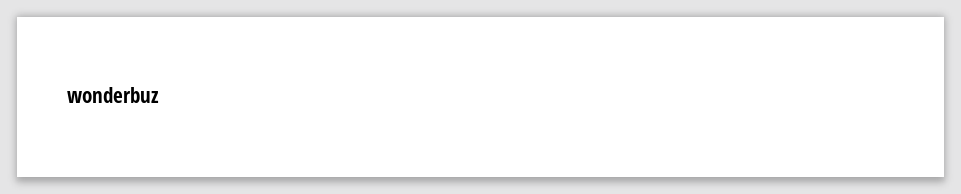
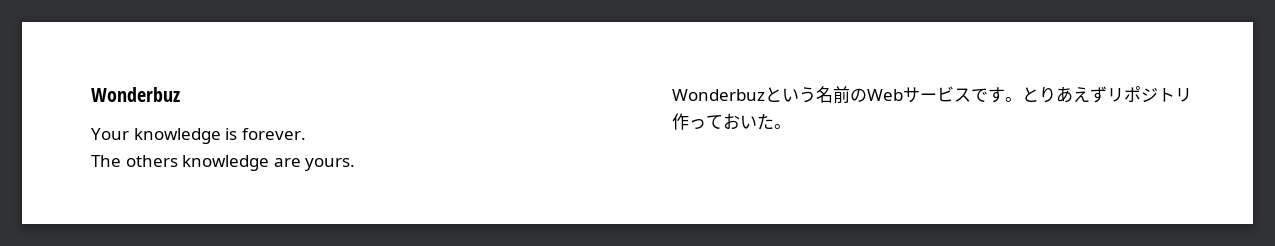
[67,87,159,103] wonderbuz -> [91,87,180,102] [91,128,306,144] [91,155,356,171] [672,86,1192,104] [672,113,791,130] Wonderbuz // Your knowledge is forever. // The others knowledge are yours. // Wonderbuzという名前のWebサービスです。とりあえずリポジトリ作っておいた。

